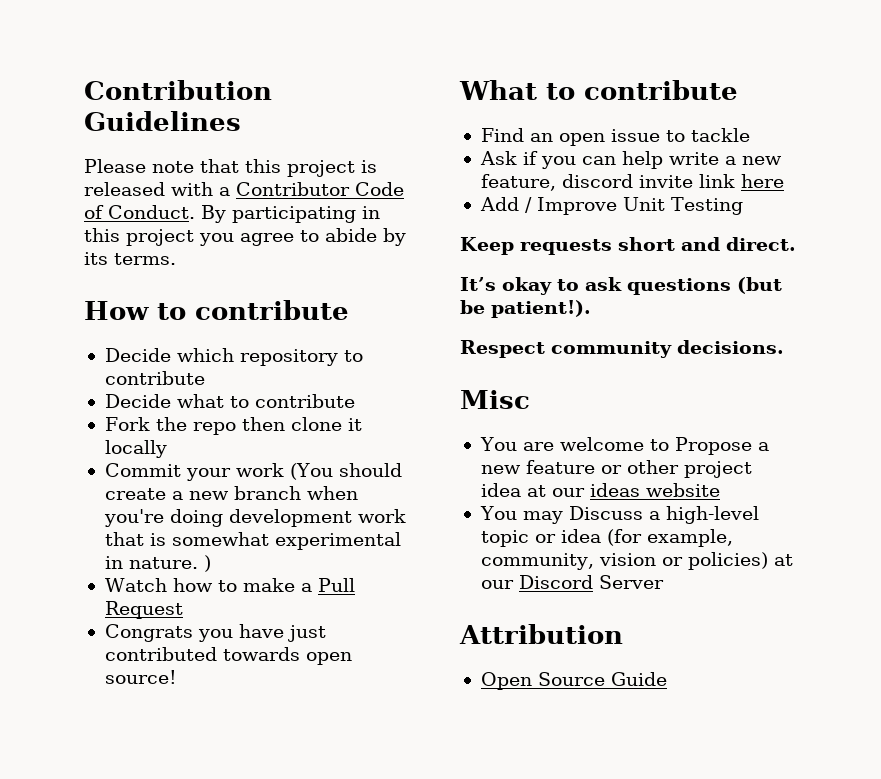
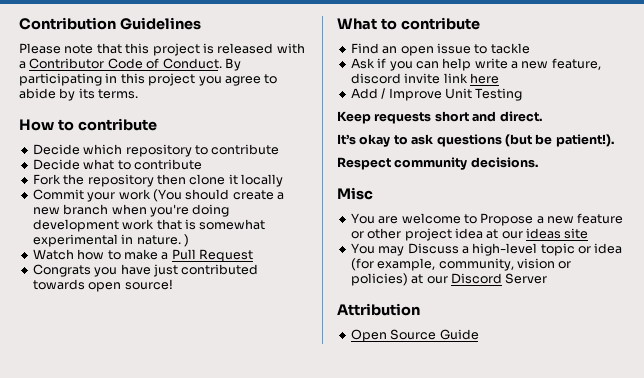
[192,422,236,435] repo -> [87,174,154,187] repository
[645,483,720,497] website -> [564,228,589,239] site

